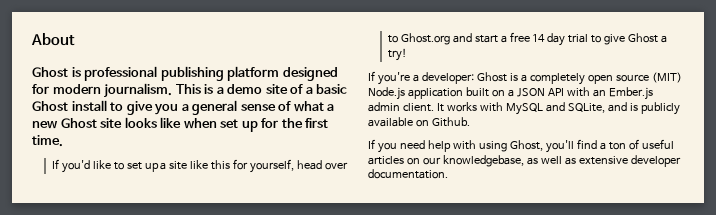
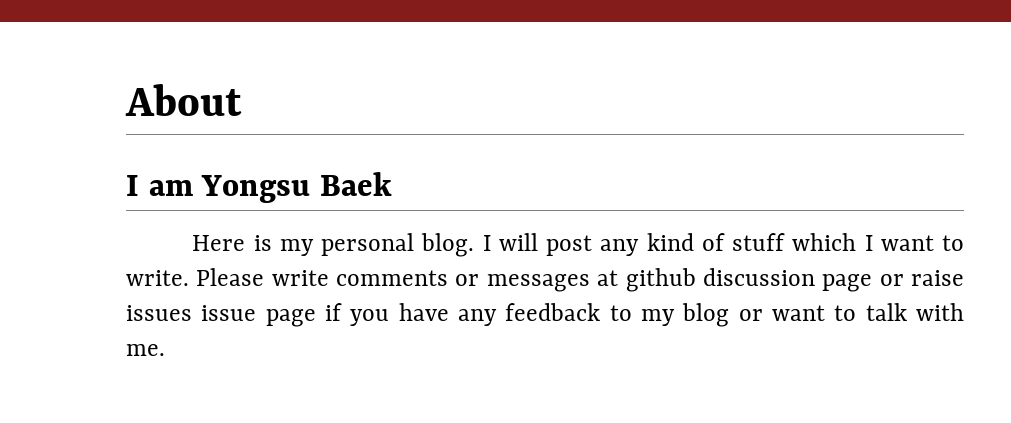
[32,66,338,81] [32,83,348,98] [32,100,335,115] [32,117,329,132] [32,135,63,147] [51,159,349,173] [387,32,668,46] [387,48,407,61] [368,71,682,85] [368,87,653,100] [368,102,680,115] [368,117,470,127] [368,139,674,153] [368,155,681,167] [368,169,448,179] Ghost is professional publishing platform designed for modern journalism. This is a demo site of a basic Ghost install to give you a general sense of what a new Ghost site looks like when set up for the first time. // If you'd like to set up a site like this for yourself, head over to Ghost.org and start a free 14 day trial to give Ghost a try! // If you're a developer: Ghost is a completely open source (MIT) Node.js application built on a JSON API with an Ember.js admin client. It works with MySQL and SQLite, and is publicly available on Github. // If you need help with using Ghost, you'll find a ton of useful articles on our knowledgebase, as well as extensive developer documentation. -> [126,172,392,203] [192,233,965,257] [126,268,965,292] [126,303,965,327] [126,344,165,356] I am Yongsu Baek // Here is my personal blog. I will post any kind of stuff which I want to write. Please write comments or messages at github discussion page or raise issues issue page if you have any feedback to my blog or want to talk with me.

